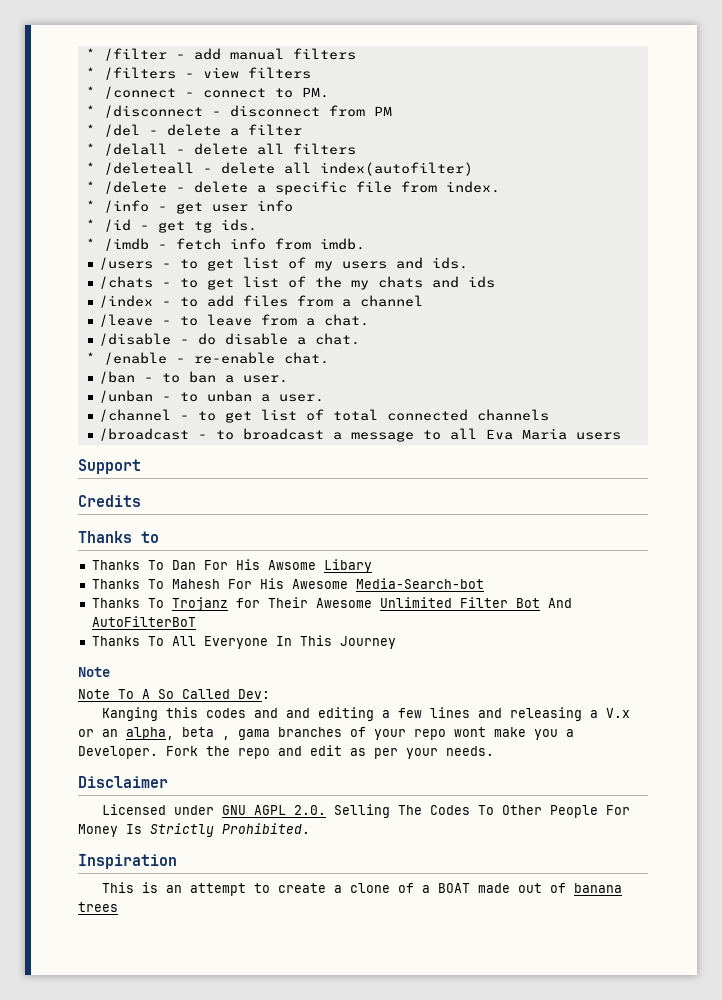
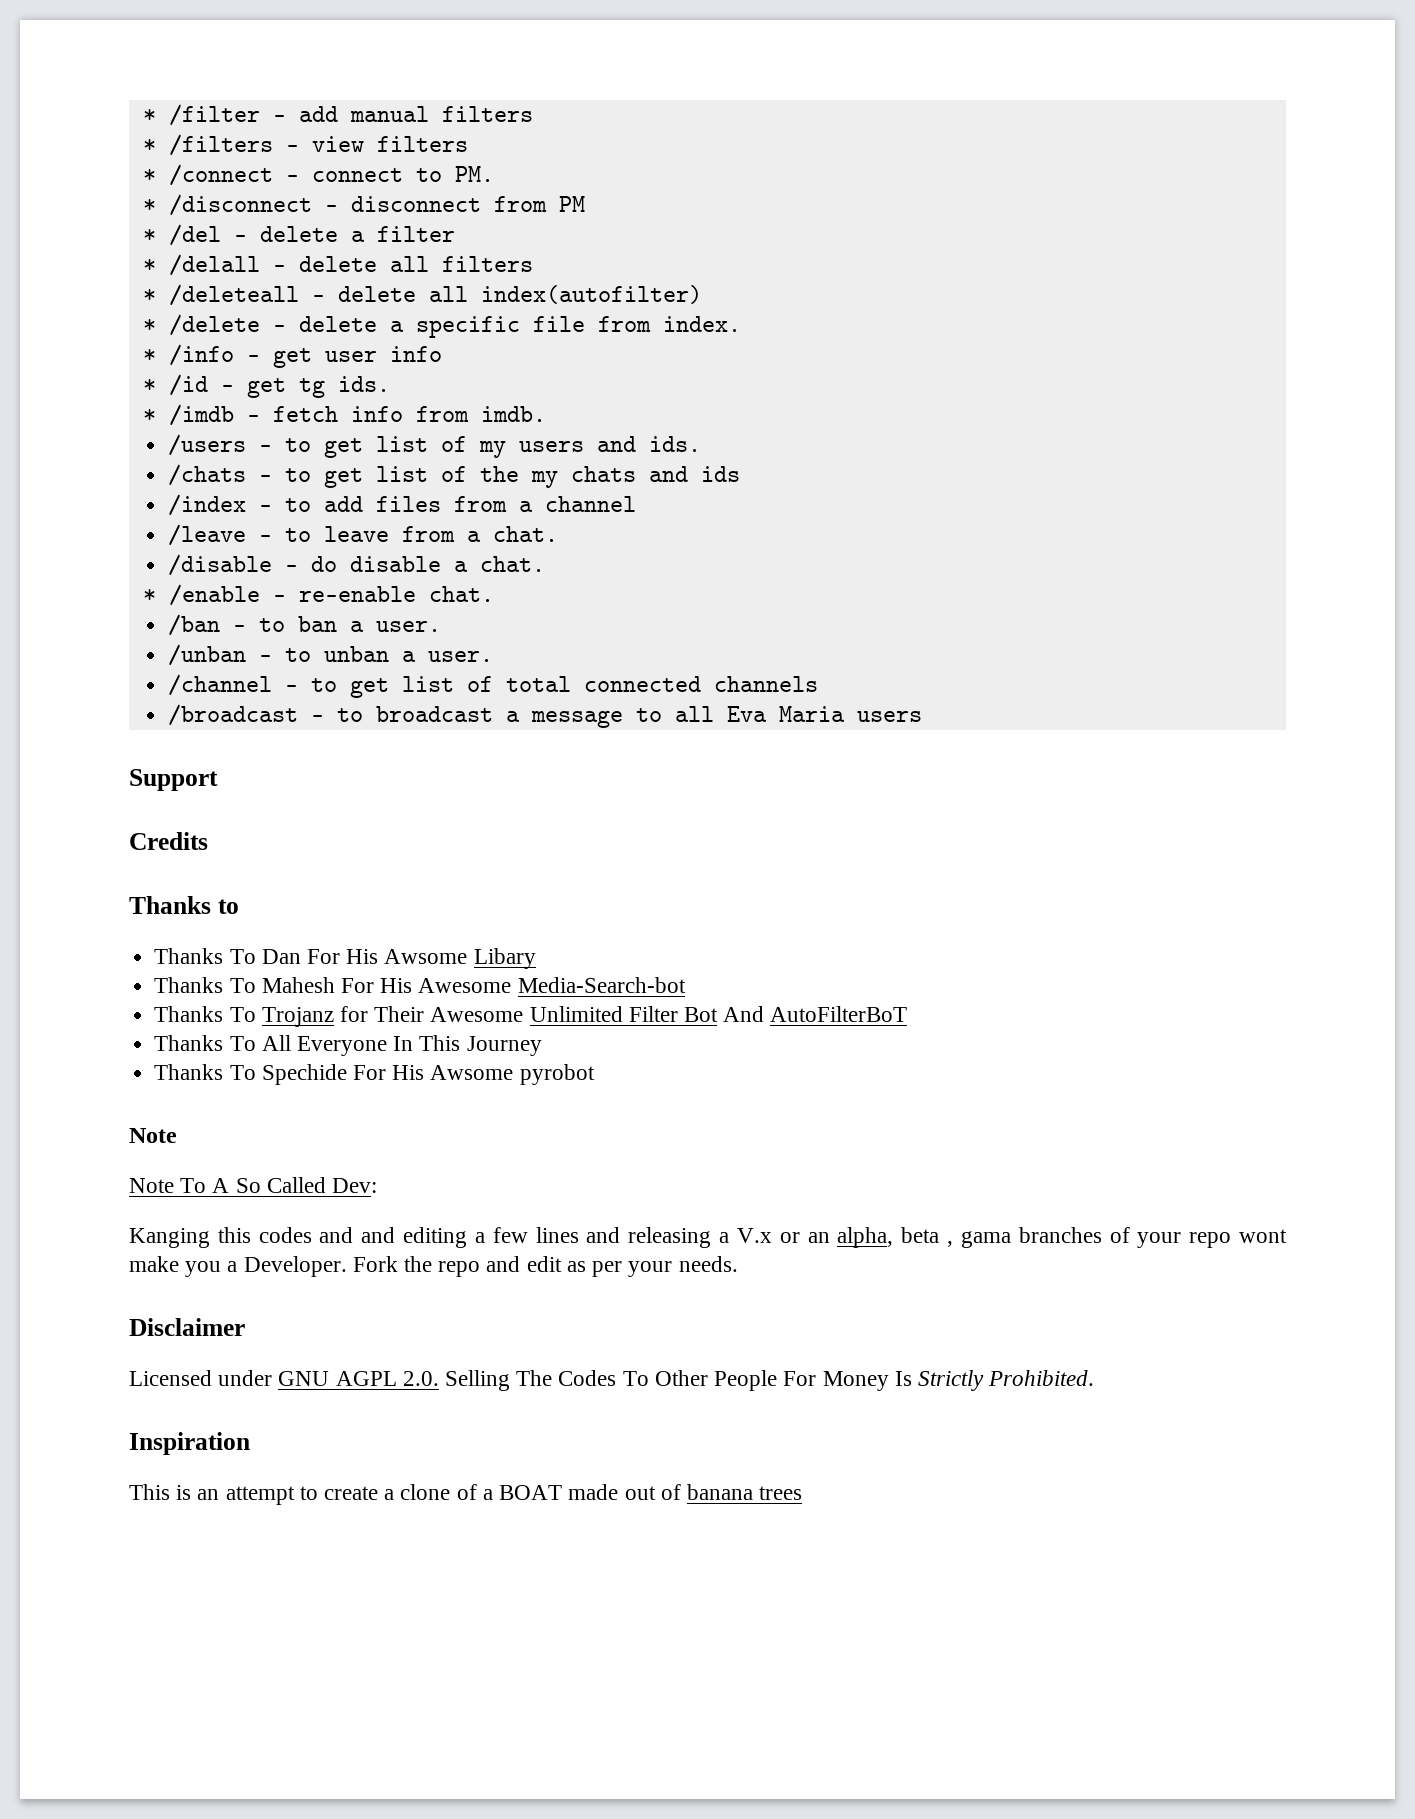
(396, 642) none -> [154,1064,595,1085] // Thanks To Spechide For His Awsome pyrobot

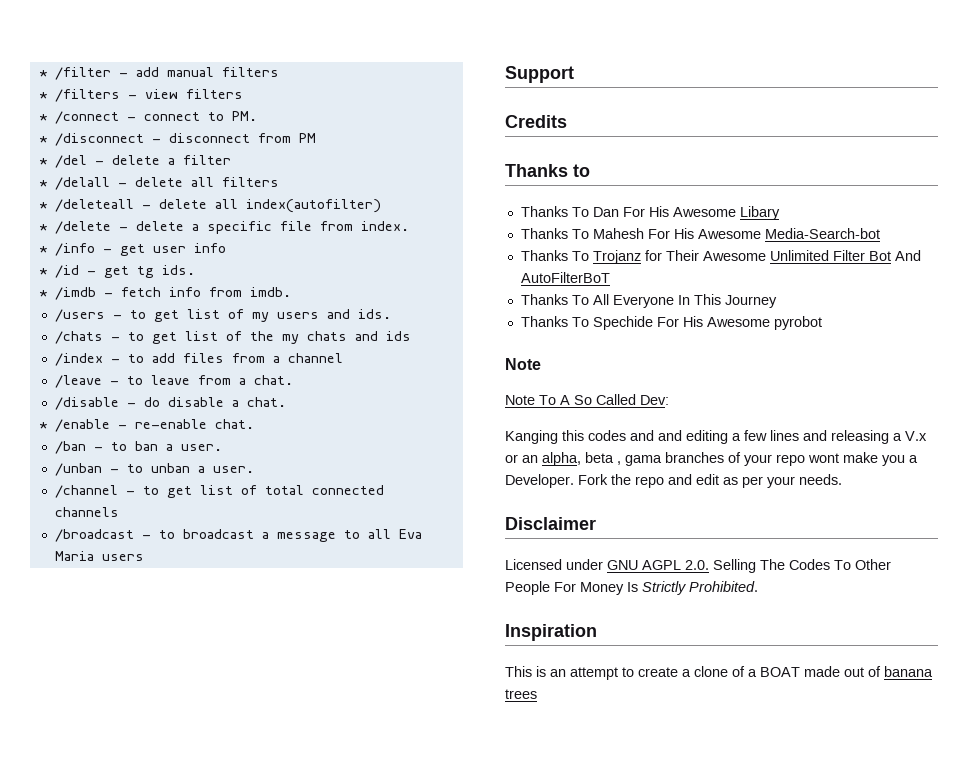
[384,949,468,964] Awsome -> [672,207,736,217] Awesome
[430,1065,514,1080] Awsome -> [706,317,770,327] Awesome

